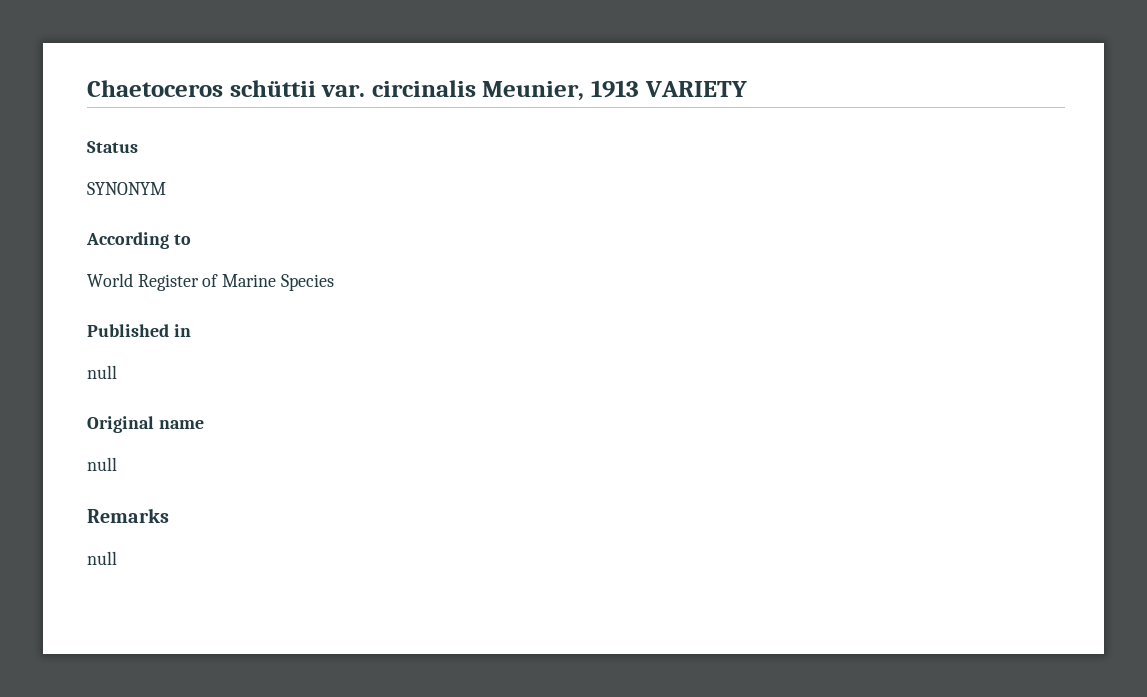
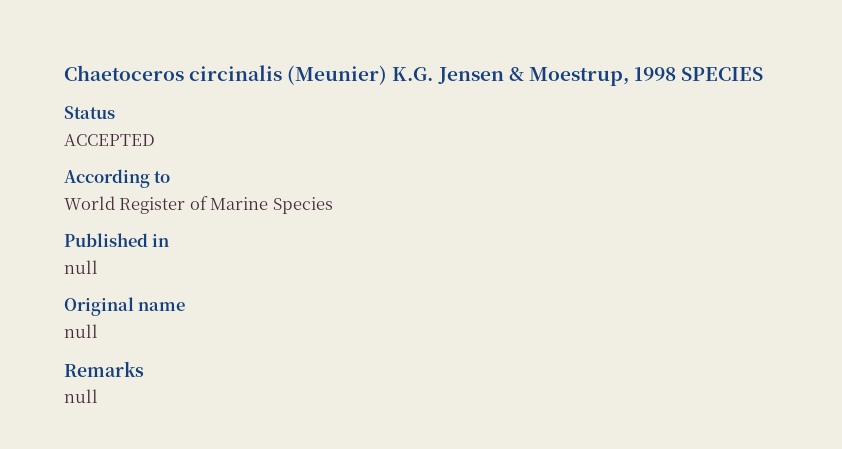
[229,80,747,101] schüttii var. circinalis Meunier, 1913 VARIETY -> [189,65,764,86] circinalis (Meunier) K.G. Jensen & Moestrup, 1998 SPECIES
[87,182,166,195] SYNONYM -> [64,134,155,146] ACCEPTED

